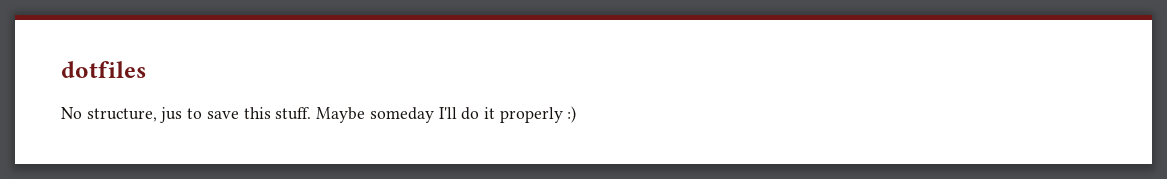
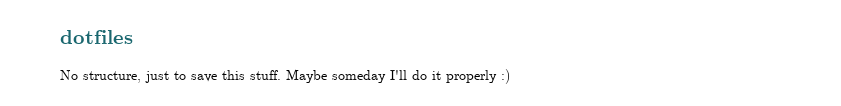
[160,107,183,123] jus -> [145,71,169,83] just

